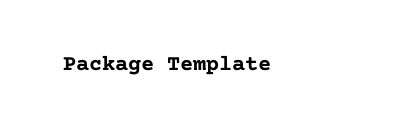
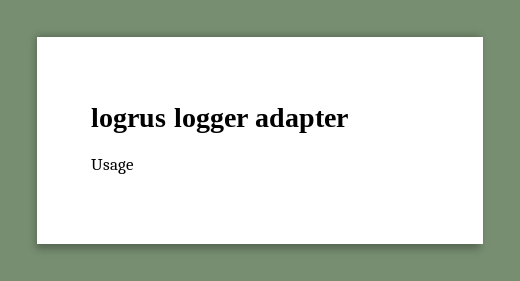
[63,55,271,75] Package Template -> [91,108,349,133] [91,159,134,174] logrus logger adapter // Usage

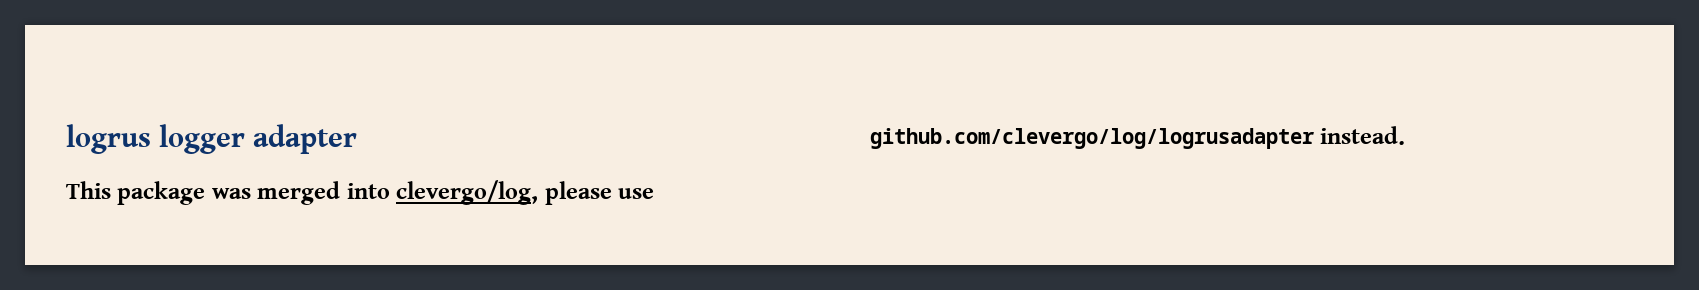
[91,159,134,174] Usage -> [66,180,655,205] [870,126,1406,149] This package was merged into clevergo/log, please use github.com/clevergo/log/logrusadapter instead.

